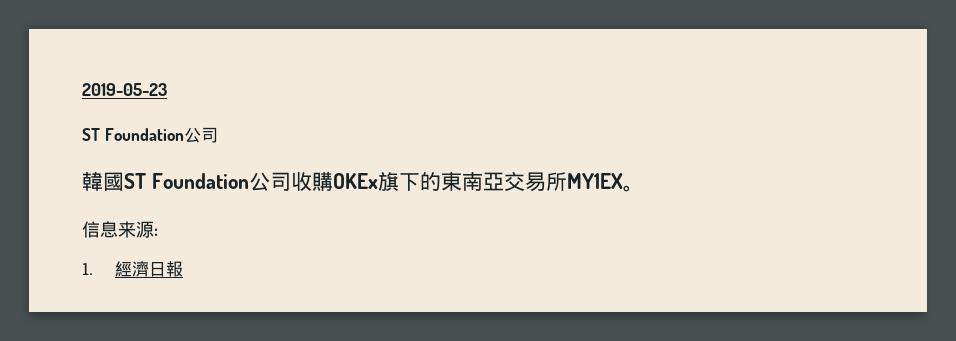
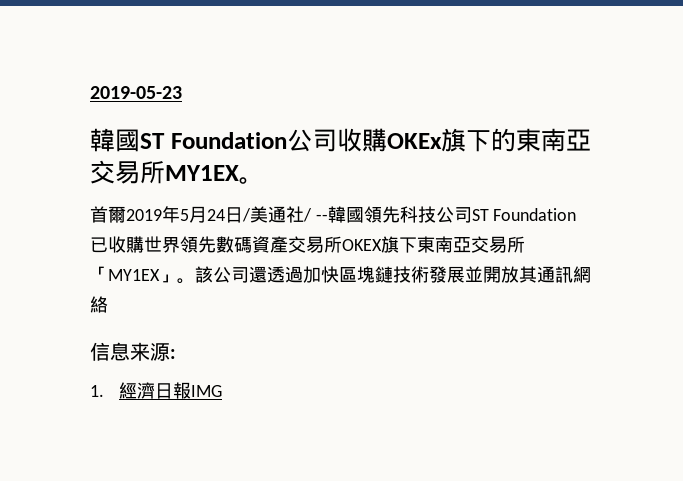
[82,127,218,143] // ST Foundation公司 -> (182, 92) none
(644, 188) none -> [90,206,577,223] [90,236,525,253] [90,266,591,284] [90,296,108,313] // 首爾2019年5月24日/美通社/ --韓國領先科技公司ST Foundation已收購世界領先數碼資產交易所OKEX旗下東南亞交易所「MY1EX」。該公司還透過加快區塊鏈技術發展並開放其通訊網絡
(184, 269) none -> [191,385,223,397] IMG

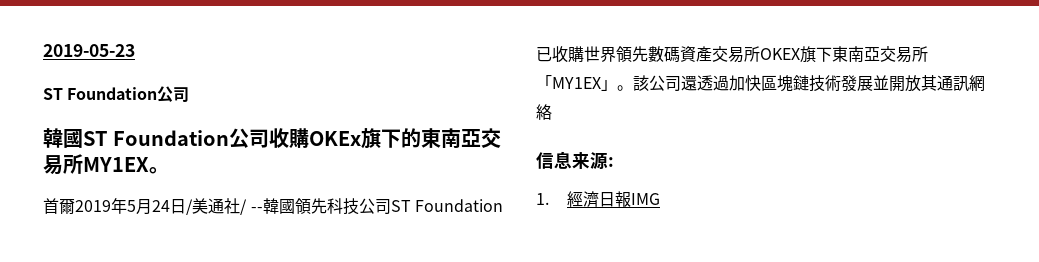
(182, 92) none -> [43,86,190,103] // ST Foundation公司

